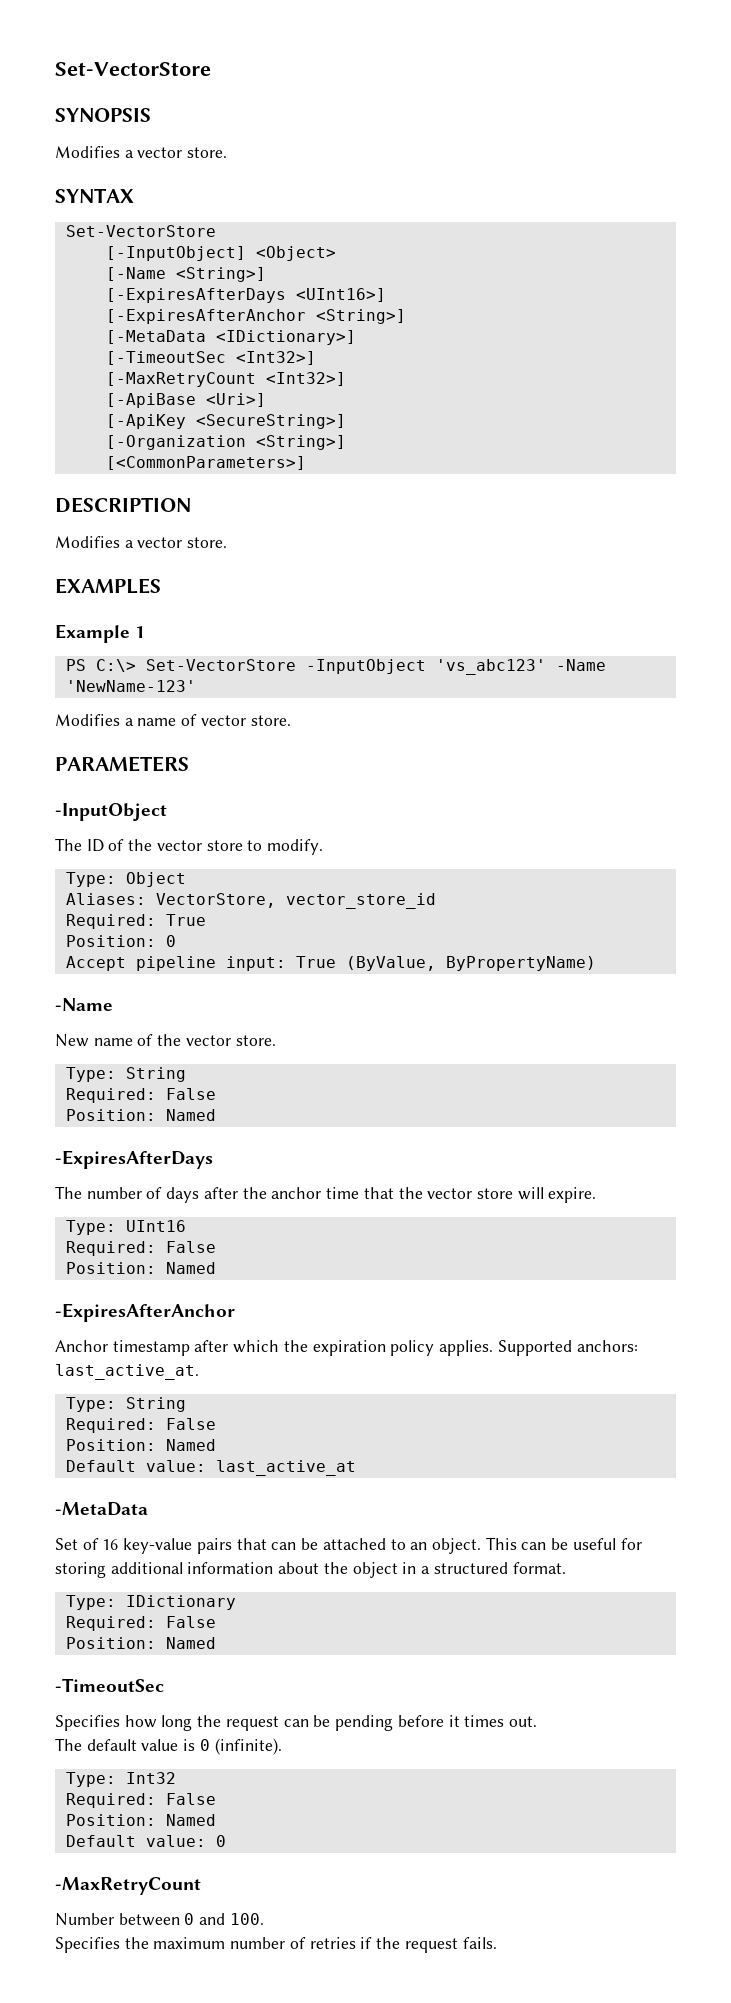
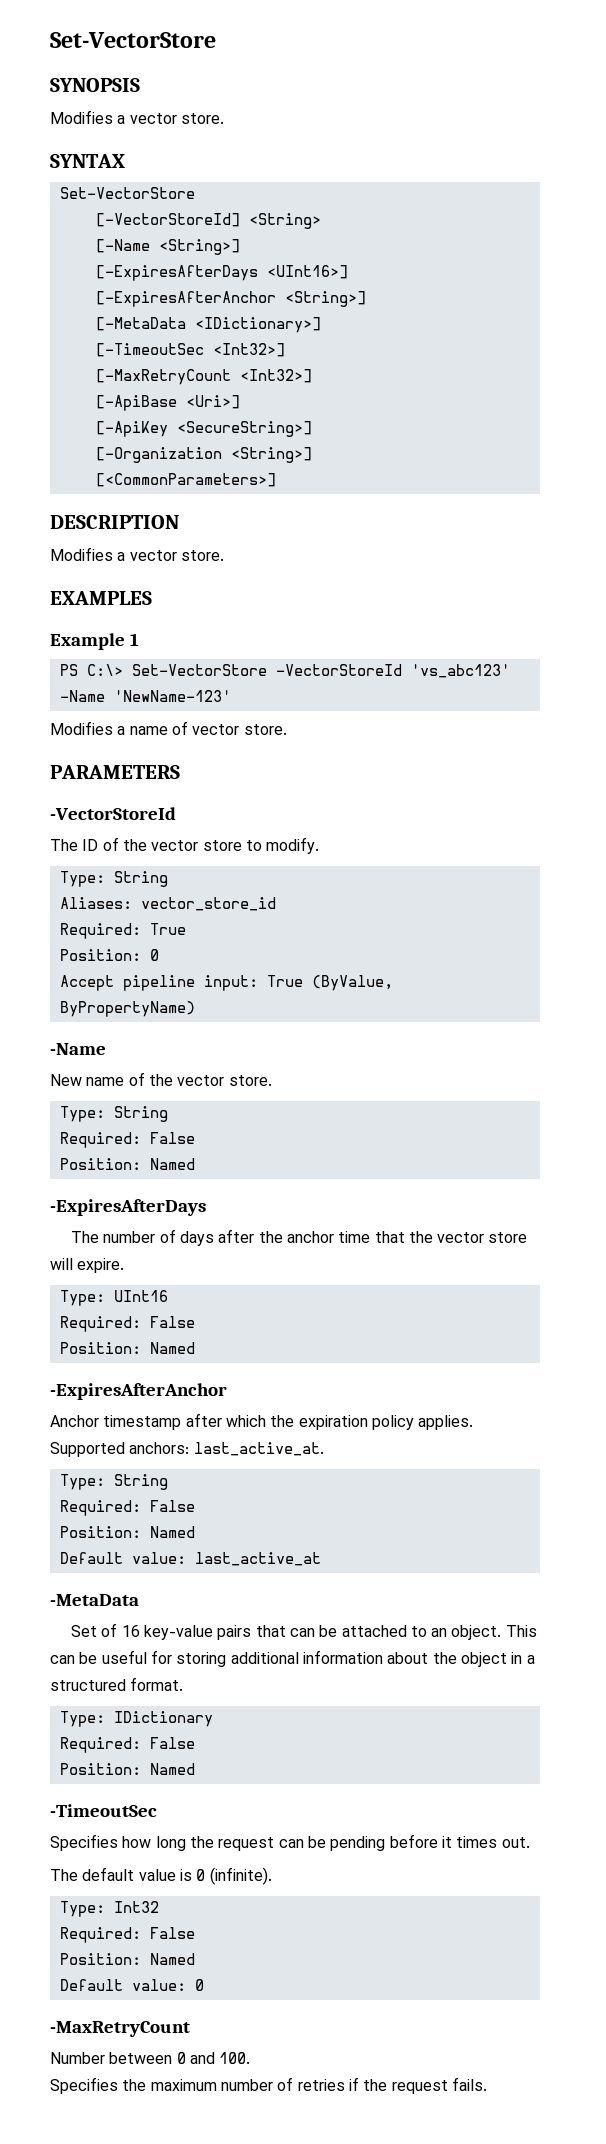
[105,246,336,261] [-InputObject] <Object> -> [95,213,321,229] [-VectorStoreId] <String>
[305,659,426,674] -InputObject -> [275,664,402,676] -VectorStoreId
[55,803,167,821] -InputObject -> [50,807,176,820] -VectorStoreId
[125,872,186,887] Object -> [113,871,168,887] String
[155,893,276,908] VectorStore, -> (132, 903) none

